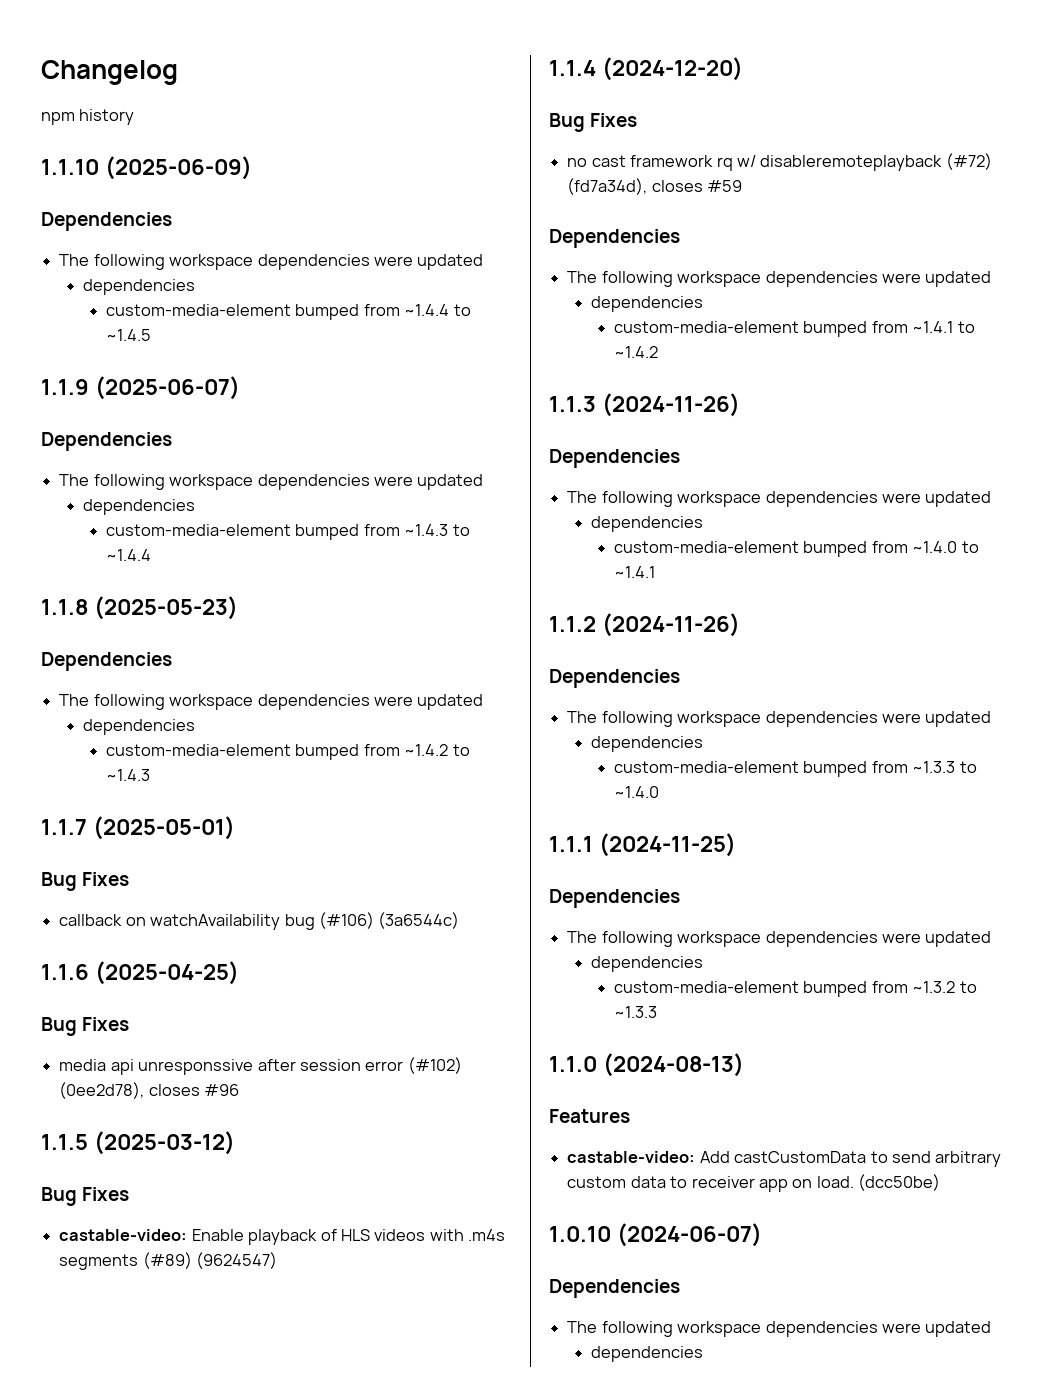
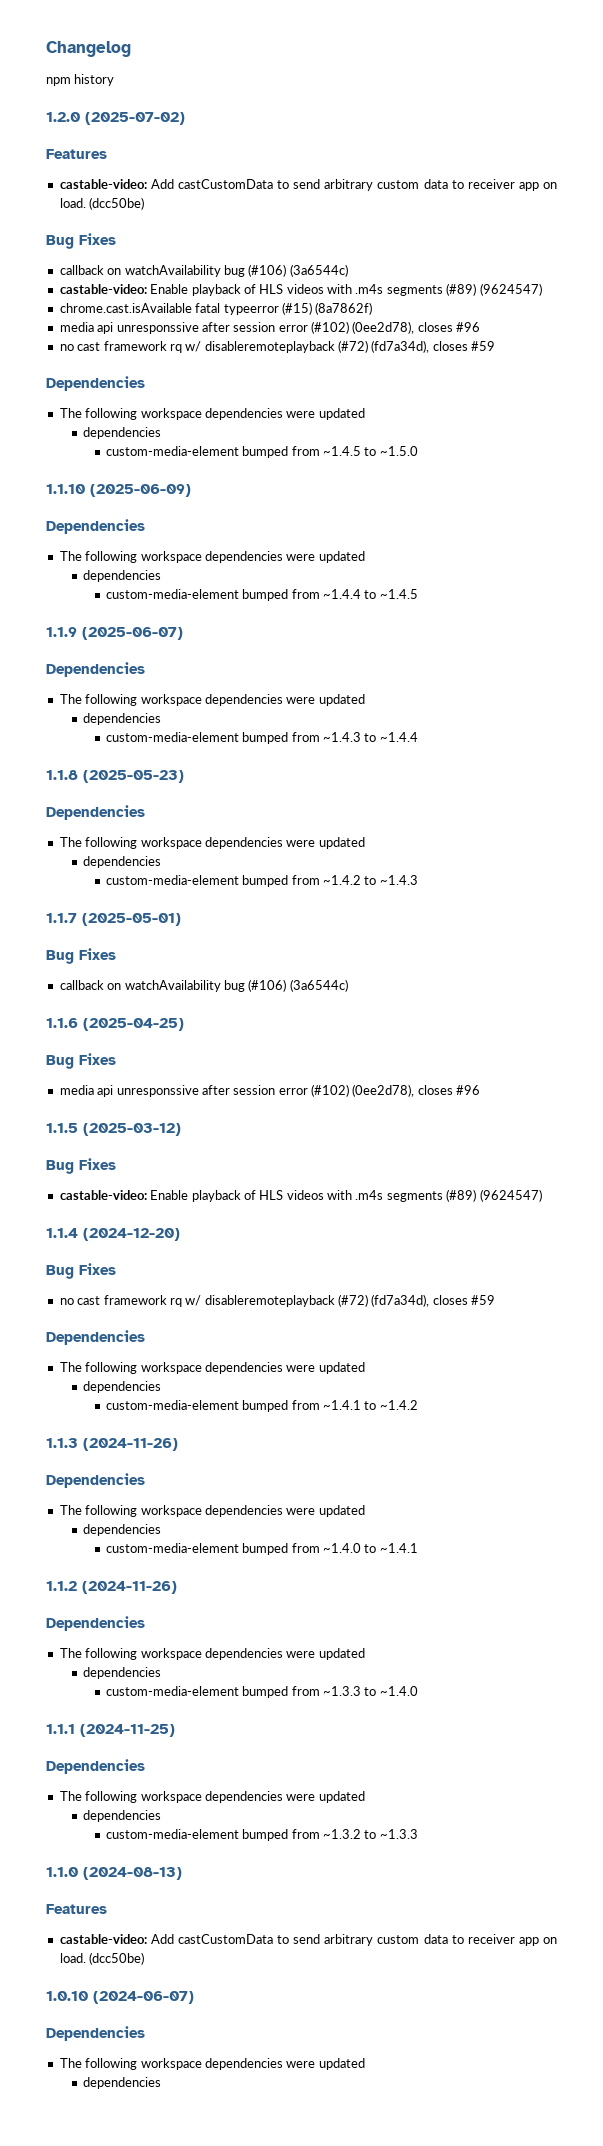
(135, 117) none -> [46,112,185,125] [46,149,107,159] [59,179,558,191] [59,197,145,210] [46,233,116,249] [59,264,348,277] [59,283,542,296] [59,302,373,315] [59,321,481,334] [59,340,496,353] [46,376,145,391] [59,408,365,420] [82,427,161,439] [105,446,418,458] // 1.2.0 (2025-07-02) // Features // castable-video: Add castCustomData to send arbitrary custom data to receiver app on load. (dcc50be) // Bug Fixes // callback on watchAvailability bug (#106) (3a6544c) // castable-video: Enable playback of HLS videos with .m4s segments (#89) (9624547) // chrome.cast.isAvailable fatal typeerror (#15) (8a7862f) // media api unresponssive after session error (#102) (0ee2d78), closes #96 // no cast framework rq w/ disableremoteplayback (#72) (fd7a34d), closes #59 // Dependencies // The following workspace dependencies were updated // dependencies // custom-media-element bumped from ~1.4.5 to ~1.5.0

